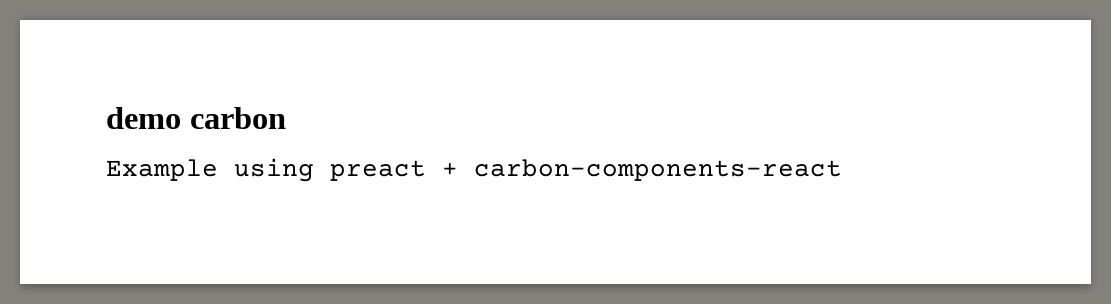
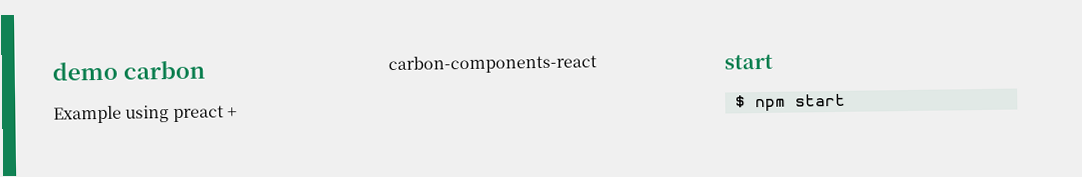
(842, 170) none -> [724,53,773,70] [734,93,846,112] // start // $ npm start

